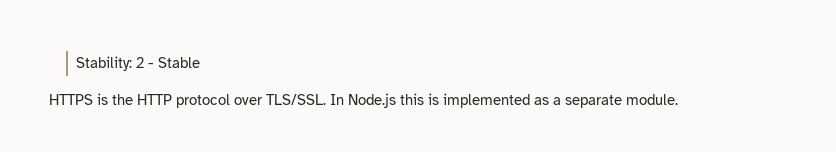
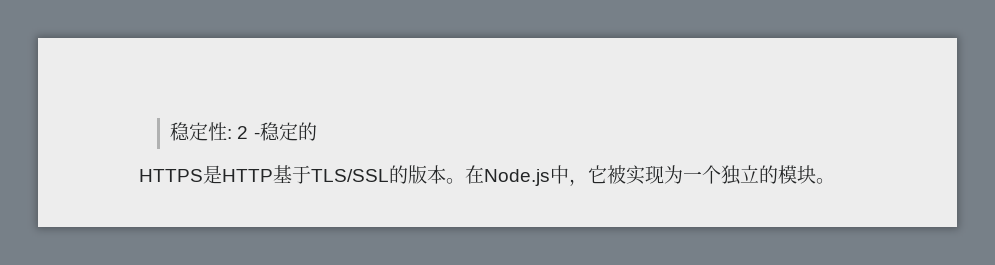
[76,56,133,71] Stability: -> [170,122,233,141] 稳定性:
[158,57,201,68] Stable -> [259,122,317,141] 稳定的
[97,93,678,108] is the HTTP protocol over TLS/SSL. In Node.js this is implemented as a separate module. -> [203,165,835,186] 是HTTP基于TLS/SSL的版本。在Node.js中，它被实现为一个独立的模块。

